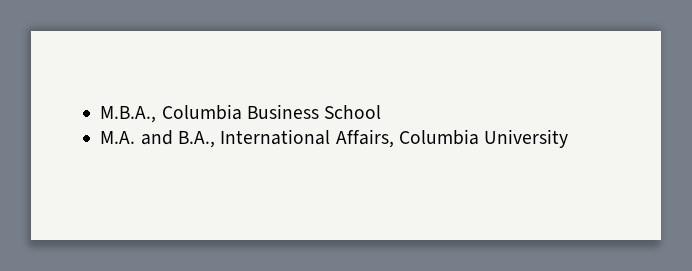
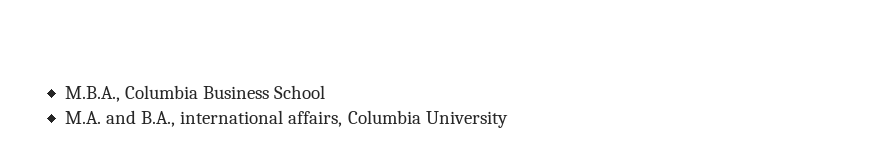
[220,129,394,148] International Affairs, -> [180,110,343,127] international affairs,

